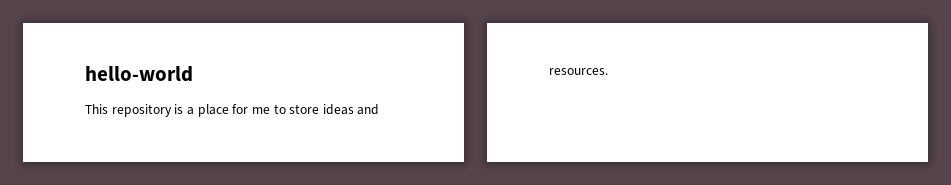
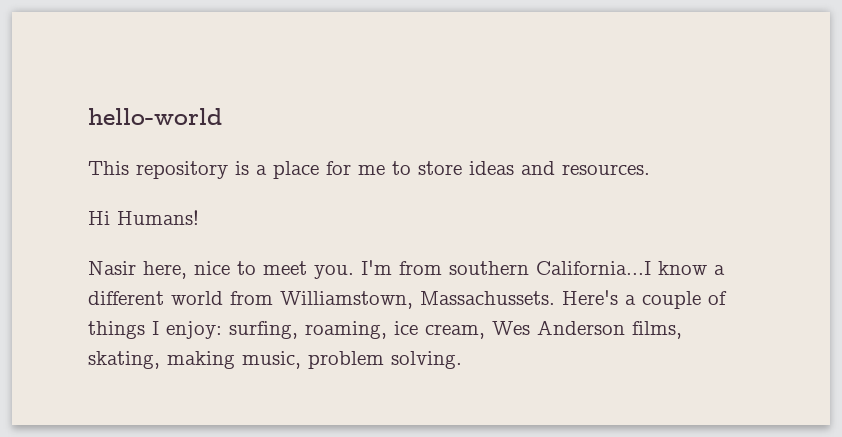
(608, 71) none -> [88,210,199,225] [88,260,725,279] [88,290,727,309] [88,320,682,339] [88,351,462,369] // Hi Humans! // Nasir here, nice to meet you. I'm from southern California...I know a different world from Williamstown, Massachussets. Here's a couple of things I enjoy: surfing, roaming, ice cream, Wes Anderson films, skating, making music, problem solving.

